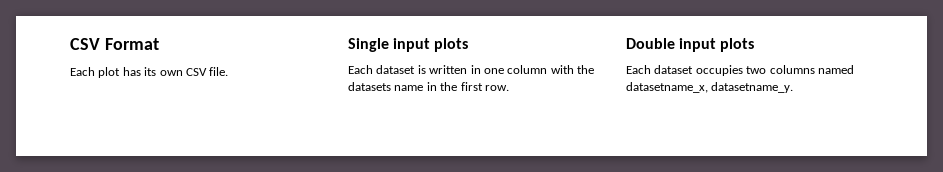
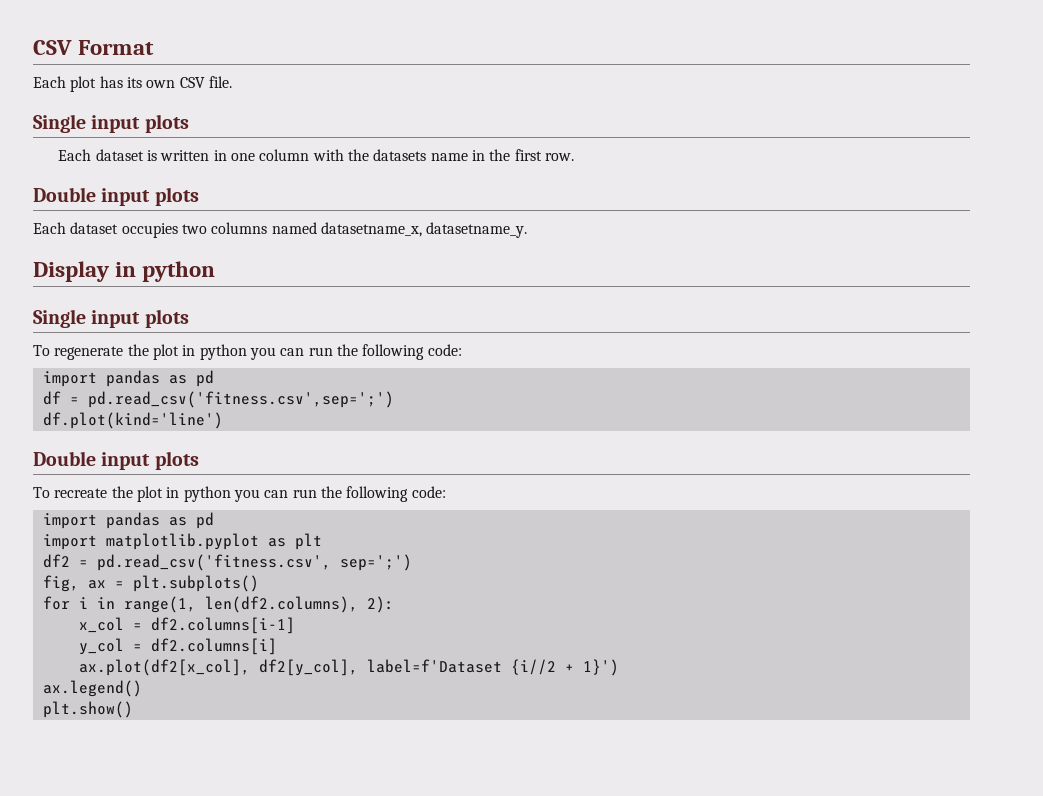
(794, 87) none -> [33,261,216,282] [33,309,189,328] [33,344,462,360] [42,370,214,387] [42,391,394,408] [42,412,223,429] [33,451,199,470] [33,486,446,502] [42,512,214,529] [42,533,322,550] [42,554,412,571] [42,575,259,592] [42,596,394,613] [78,617,295,634] [78,638,277,655] [78,659,619,676] [42,680,142,697] [42,701,133,718] // Display in python // Single input plots // To regenerate the plot in python you can run the following code: // import pandas as pd // df = pd.read_csv('fitness.csv',sep=';') // df.plot(kind='line') // Double input plots // To recreate the plot in python you can run the following code: // import pandas as pd // import matplotlib.pyplot as plt // df2 = pd.read_csv('fitness.csv', sep=';') // fig, ax = plt.subplots() // for i in range(1, len(df2.columns), 2): // x_col = df2.columns[i-1] // y_col = df2.columns[i] // ax.plot(df2[x_col], df2[y_col], label=f'Dataset {i//2 + 1}') // ax.legend() // plt.show()

